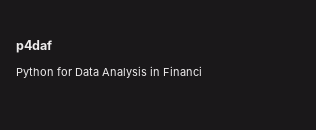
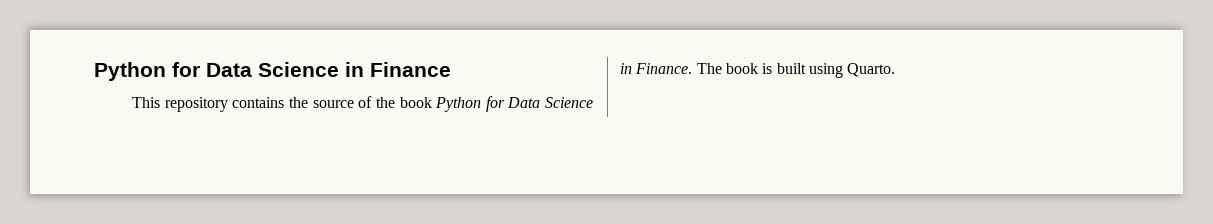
[16,40,52,53] [16,66,202,78] p4daf // Python for Data Analysis in Financi -> [94,62,451,81] [132,96,593,112] [620,63,896,78] Python for Data Science in Finance // This repository contains the source of the book Python for Data Science in Finance. The book is built using Quarto.

